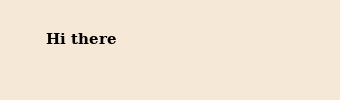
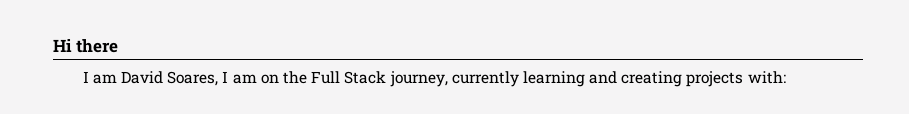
(117, 38) none -> [82,71,786,87] // I am David Soares, I am on the Full Stack journey, currently learning and creating projects with:

